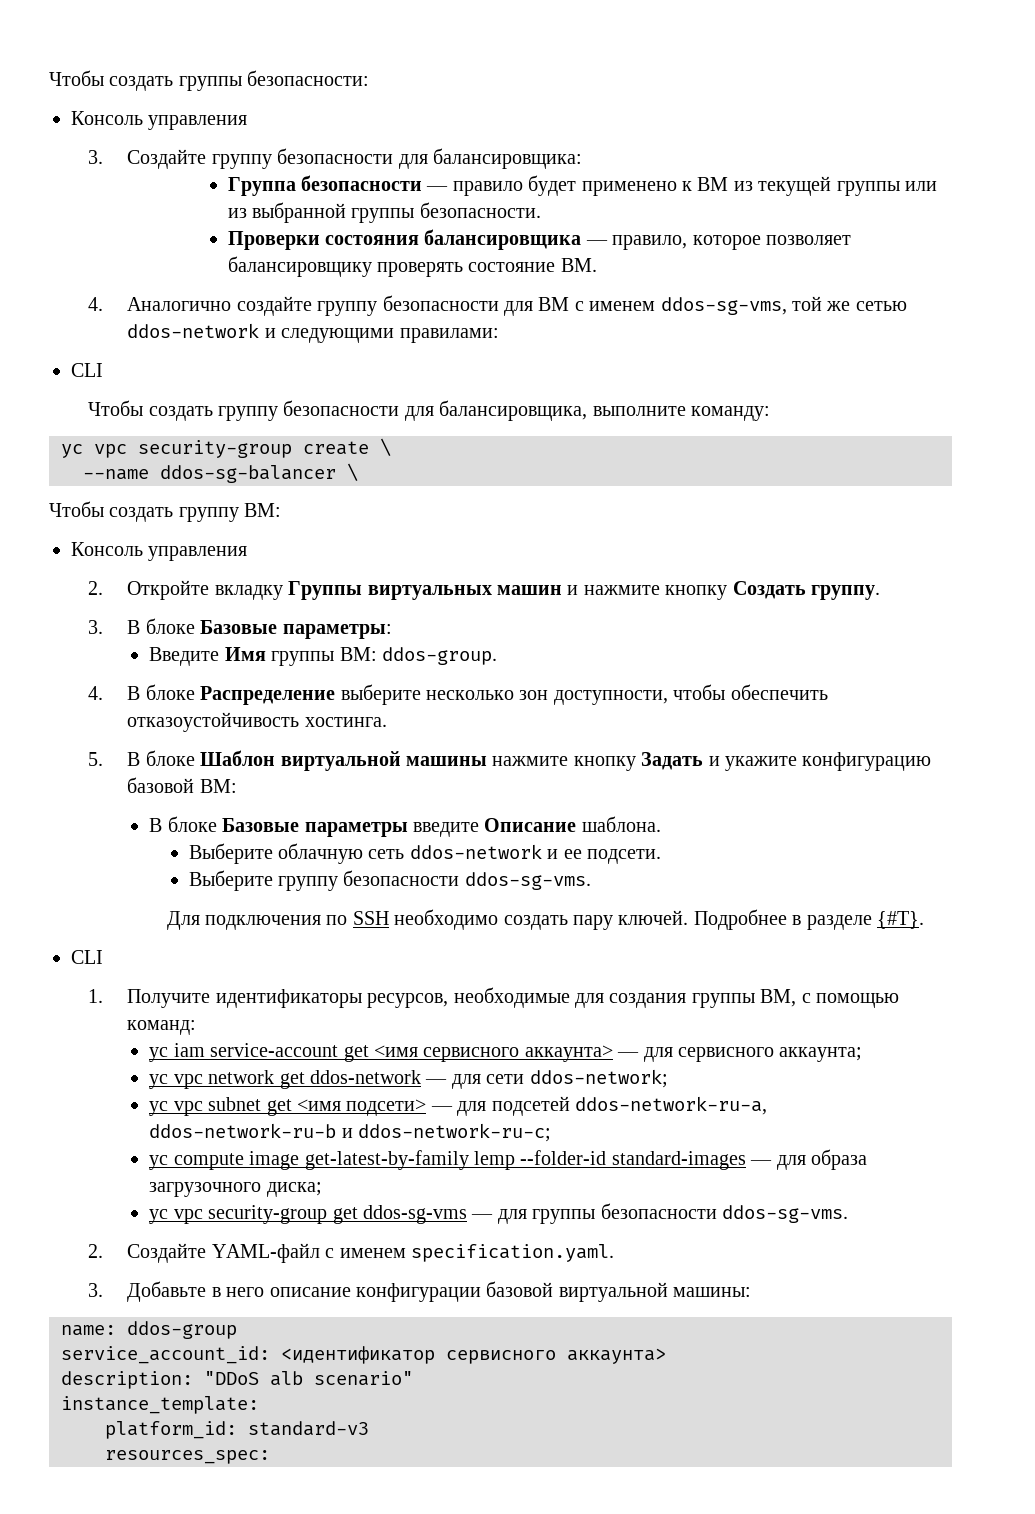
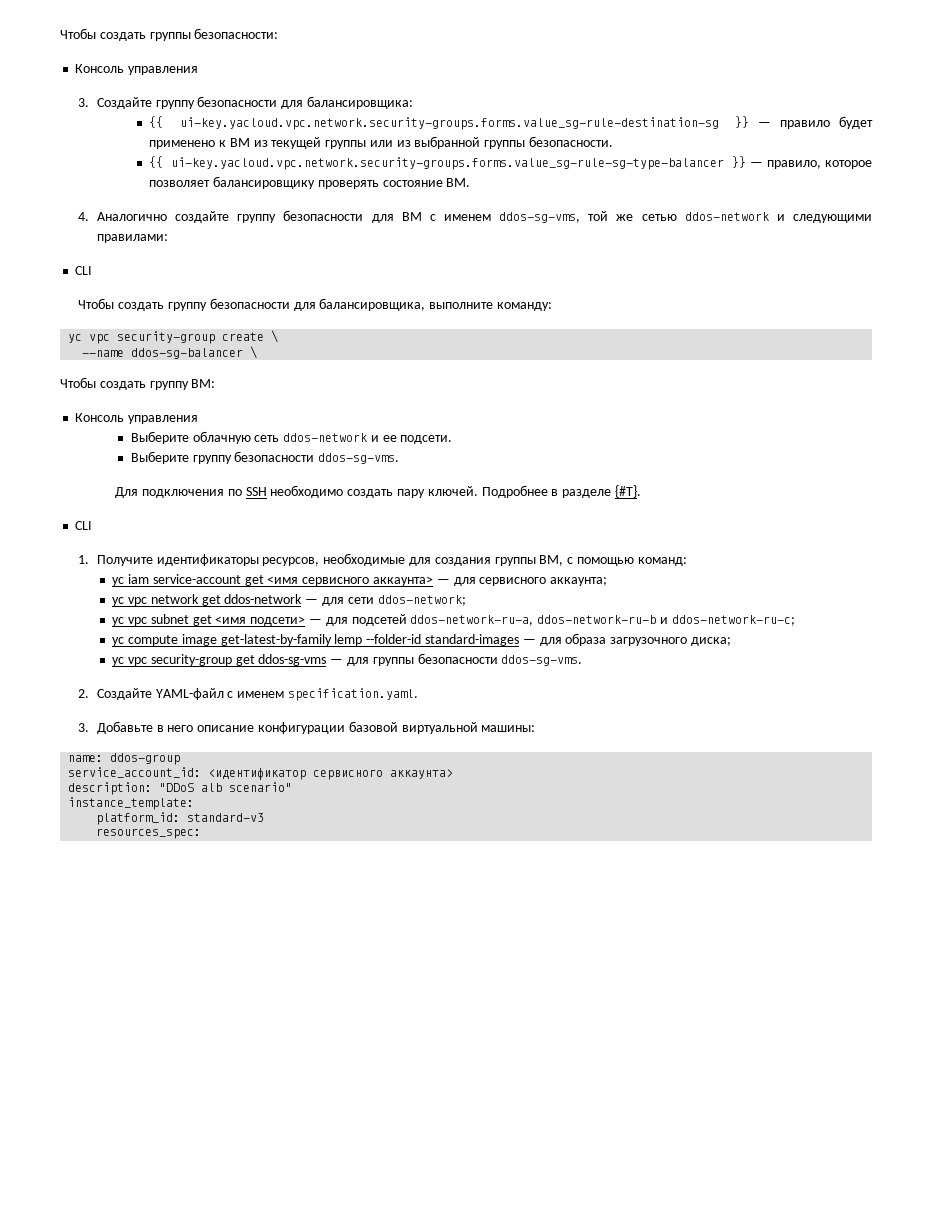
[227,175,423,196] Группа безопасности -> [149,116,750,130] {{ ui-key.yacloud.vpc.network.security-groups.forms.value_sg-rule-destination-sg }}
[227,229,582,250] Проверки состояния балансировщика -> [149,156,746,170] {{ ui-key.yacloud.vpc.network.security-groups.forms.value_sg-rule-sg-type-balancer }}
[88,580,880,600] [88,618,392,639] [149,647,497,666] [88,684,828,705] [127,712,387,732] [88,750,932,771] [127,777,237,793] [149,816,661,837] // 2. Откройте вкладку Группы виртуальных машин и нажмите кнопку Создать группу. // 3. В блоке Базовые параметры: // Введите Имя группы ВМ: ddos-group. // 4. В блоке Распределение выберите несколько зон доступности, чтобы обеспечить отказоустойчивость хостинга. // 5. В блоке Шаблон виртуальной машины нажмите кнопку Задать и укажите конфигурацию базовой ВМ: // В блоке Базовые параметры введите Описание шаблона. -> (199, 419) none

